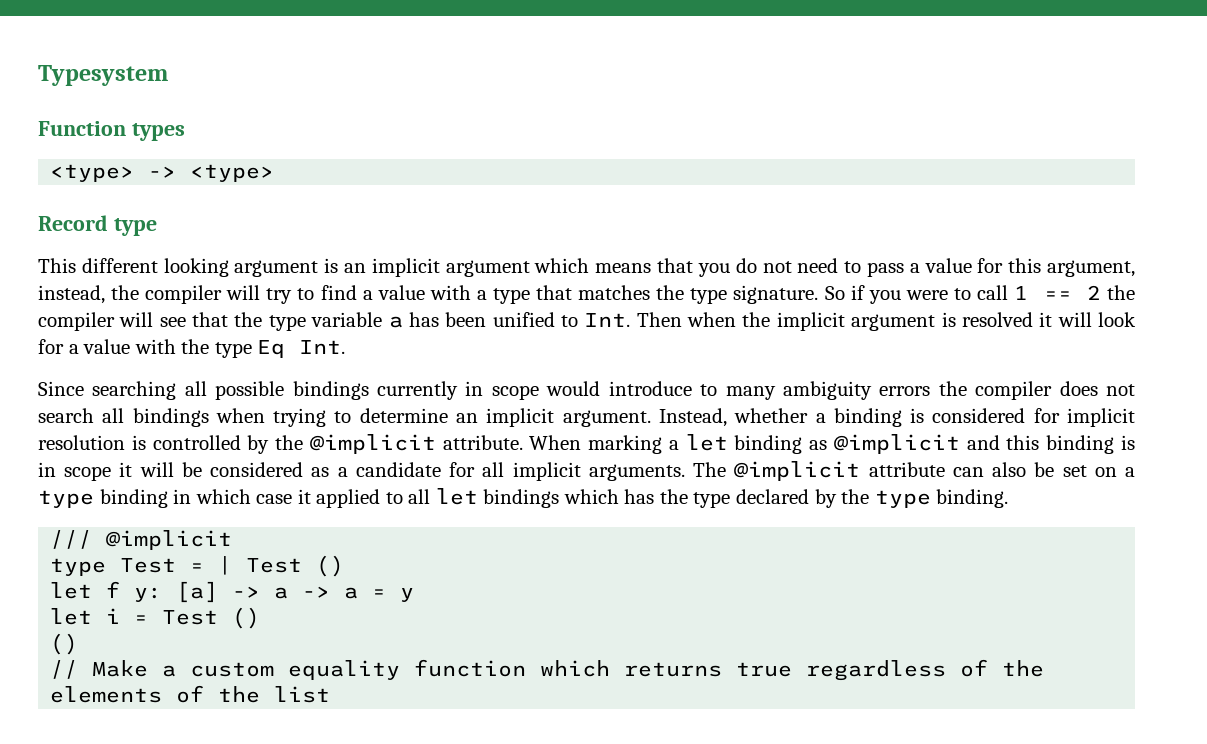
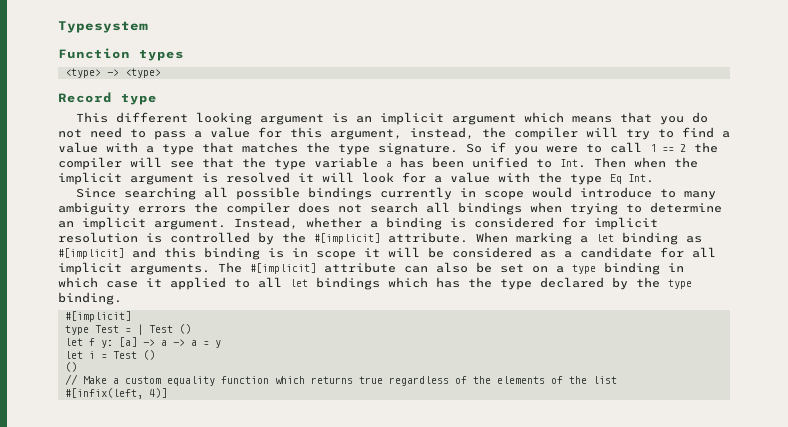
[309,434,436,454] @implicit -> [314,233,380,244] #[implicit]
[833,434,960,454] @implicit -> [58,248,124,259] #[implicit]
[734,461,861,481] @implicit -> [250,263,316,274] #[implicit]
[50,530,233,550] /// @implicit -> [64,311,131,322] #[implicit]
(331, 694) none -> [64,388,167,399] // #[infix(left, 4)]

